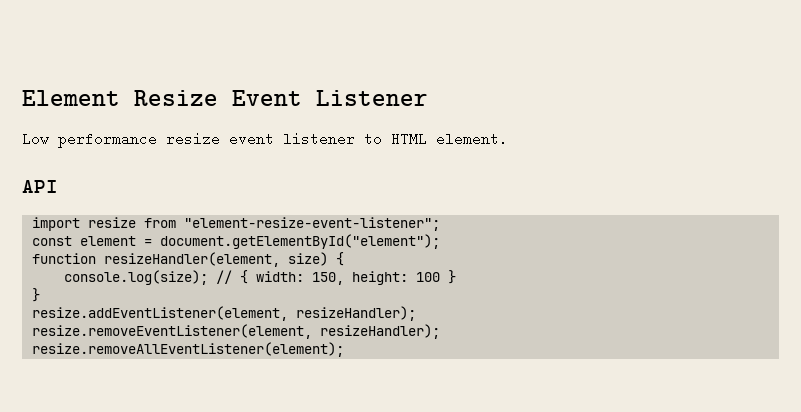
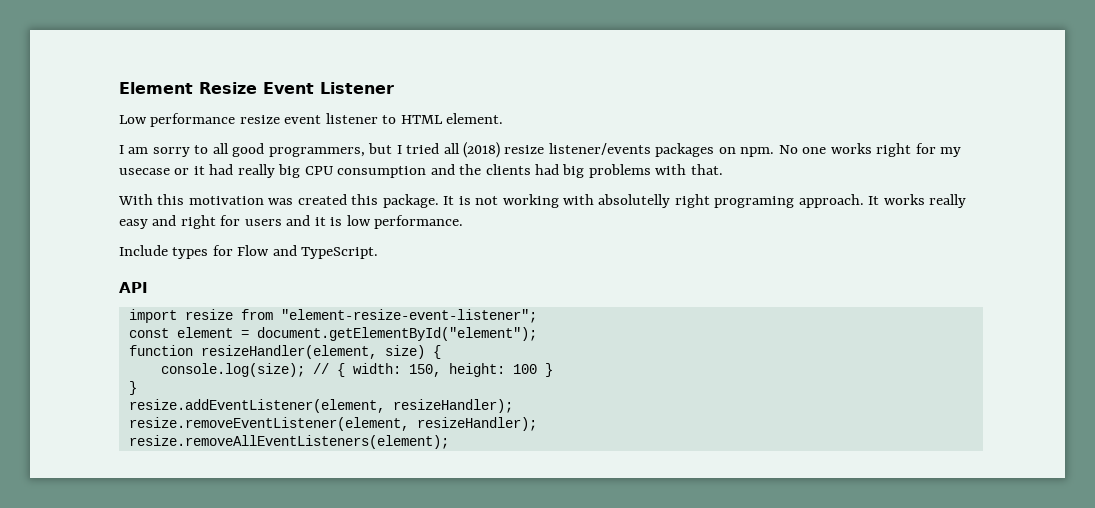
(508, 139) none -> [119,142,962,158] [119,164,723,178] [118,194,967,208] [119,215,464,229] [119,245,379,259] // I am sorry to all good programmers, but I tried all (2018) resize listener/events packages on npm. No one works right for my usecase or it had really big CPU consumption and the clients had big problems with that. // With this motivation was created this package. It is not working with absolutelly right programing approach. It works really easy and right for users and it is low performance. // Include types for Flow and TypeScript.
[31,342,344,357] resize.removeAllEventListener(element); -> [128,435,449,449] resize.removeAllEventListeners(element);

